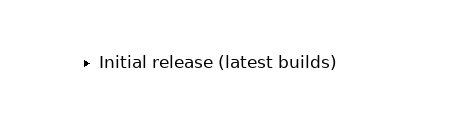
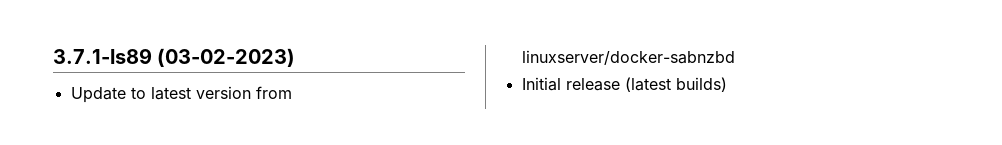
(99, 61) none -> [53,48,296,67] [70,86,292,103] [521,50,735,65] 3.7.1-ls89 (03-02-2023) // Update to latest version from linuxserver/docker-sabnzbd //

